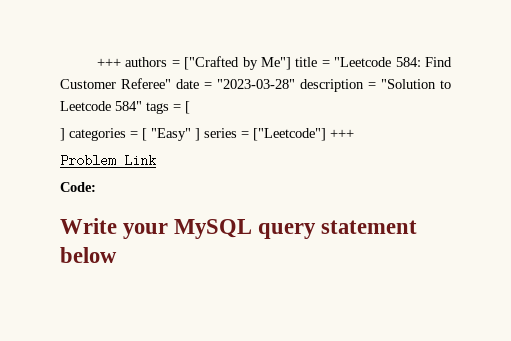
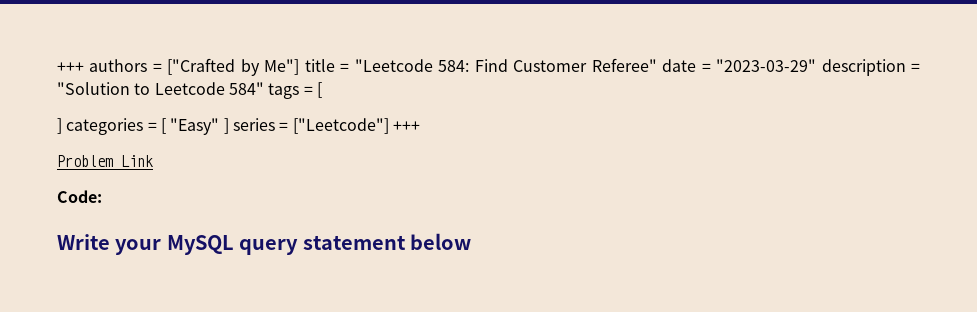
[217,79,295,89] "2023-03-28" -> [716,59,817,72] "2023-03-29"

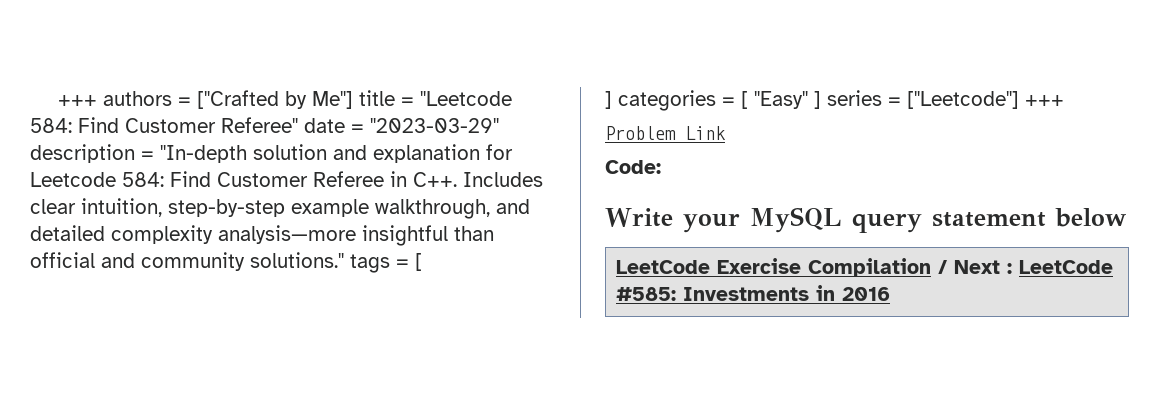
[57,82,264,95] "Solution to Leetcode 584" -> [160,144,513,163] [30,171,543,187] [30,198,530,219] [30,225,494,246] [30,252,344,271] "In-depth solution and explanation for Leetcode 584: Find Customer Referee in C++. Includes clear intuition, step-by-step example walkthrough, and detailed complexity analysis—more insightful than official and community solutions."
(471, 241) none -> [616,258,1114,277] [616,285,891,301] // LeetCode Exercise Compilation / Next : LeetCode #585: Investments in 2016

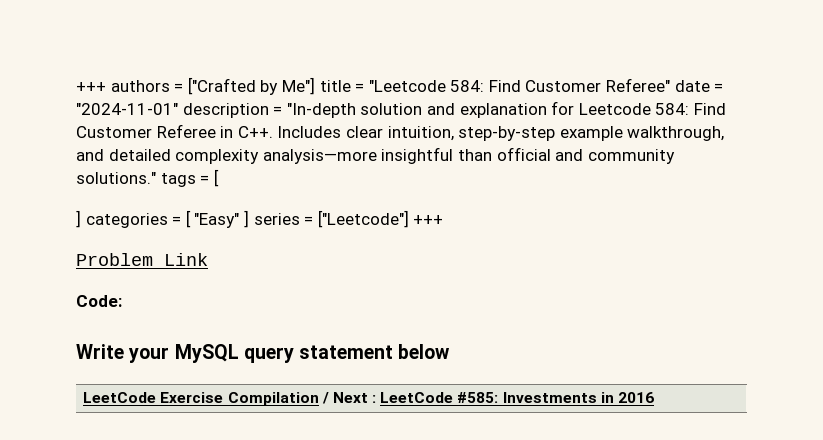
[370,118,499,133] "2023-03-29" -> [76,103,178,115] "2024-11-01"

